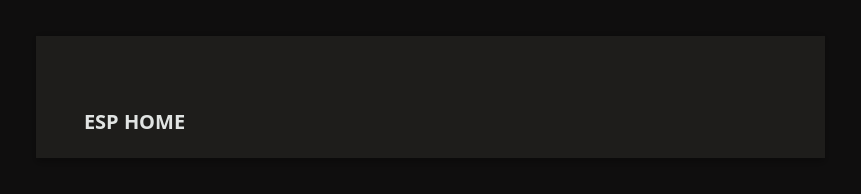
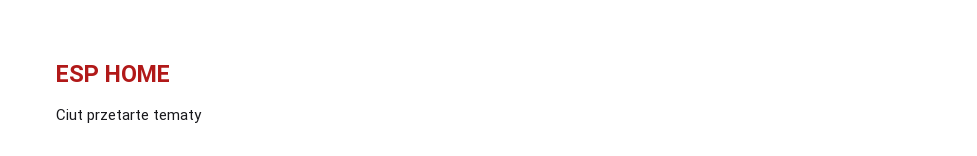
(186, 122) none -> [56,109,203,123] // Ciut przetarte tematy

